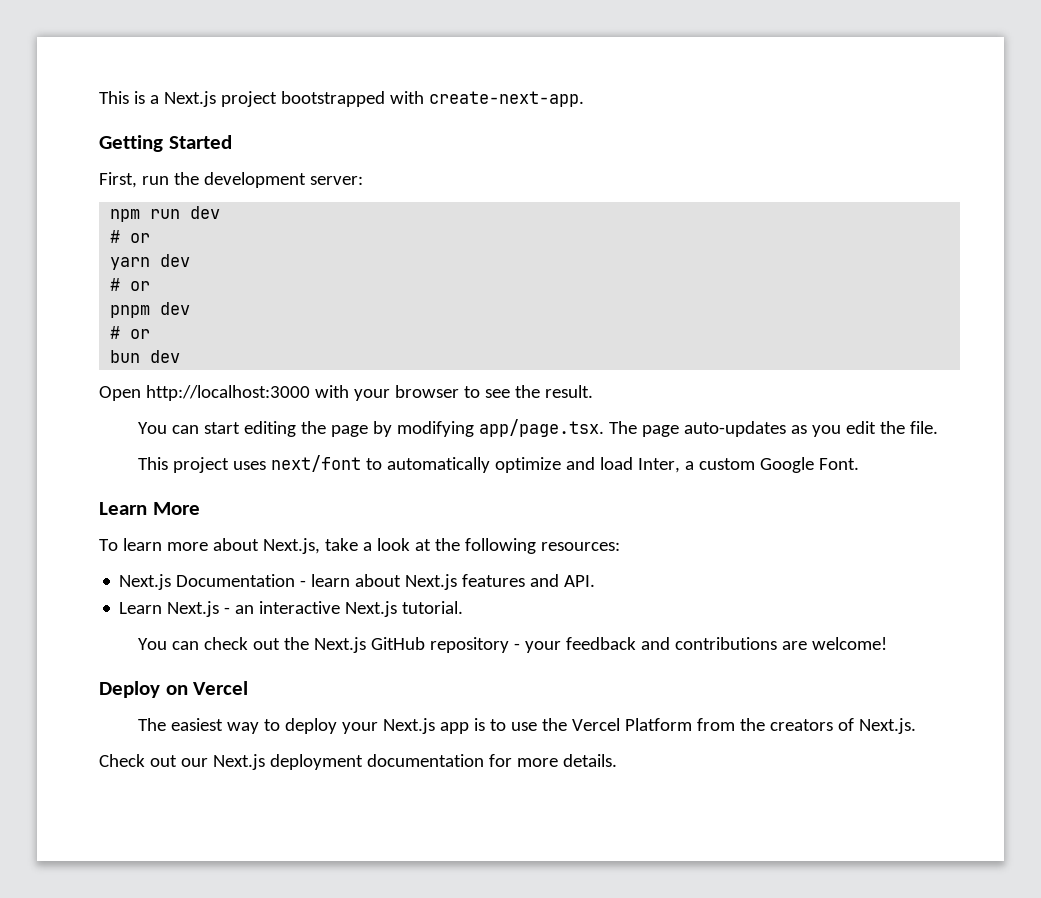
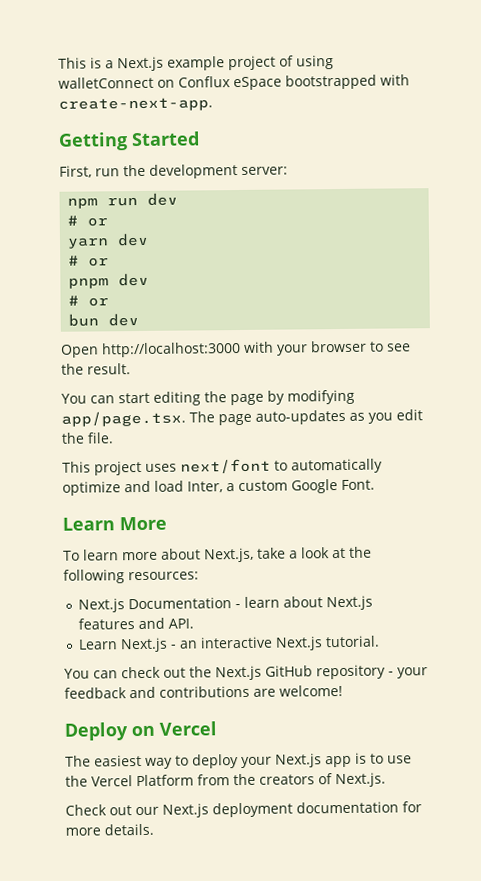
[220,91,277,107] project -> [167,55,334,71] [58,76,282,91] example project of using walletConnect on Conflux eSpace

